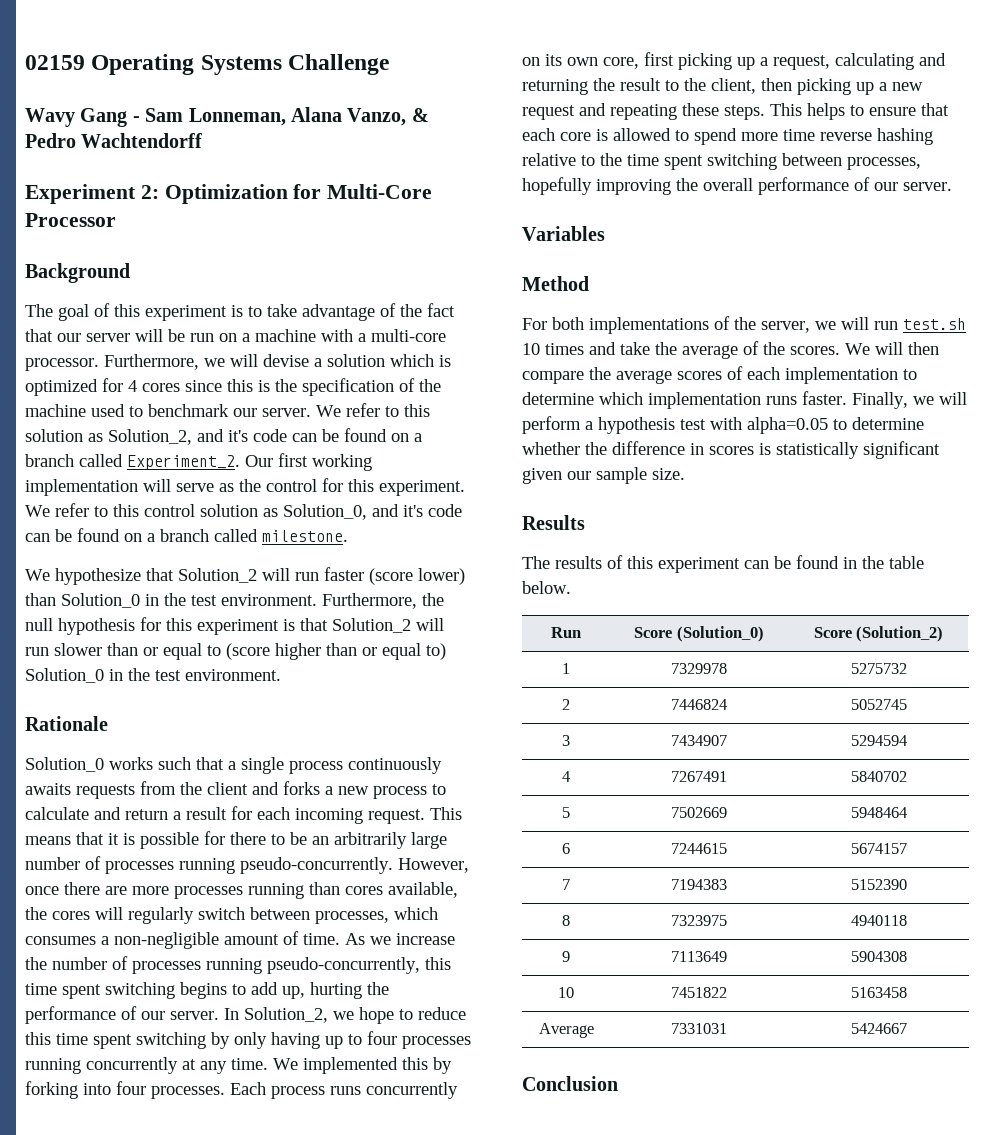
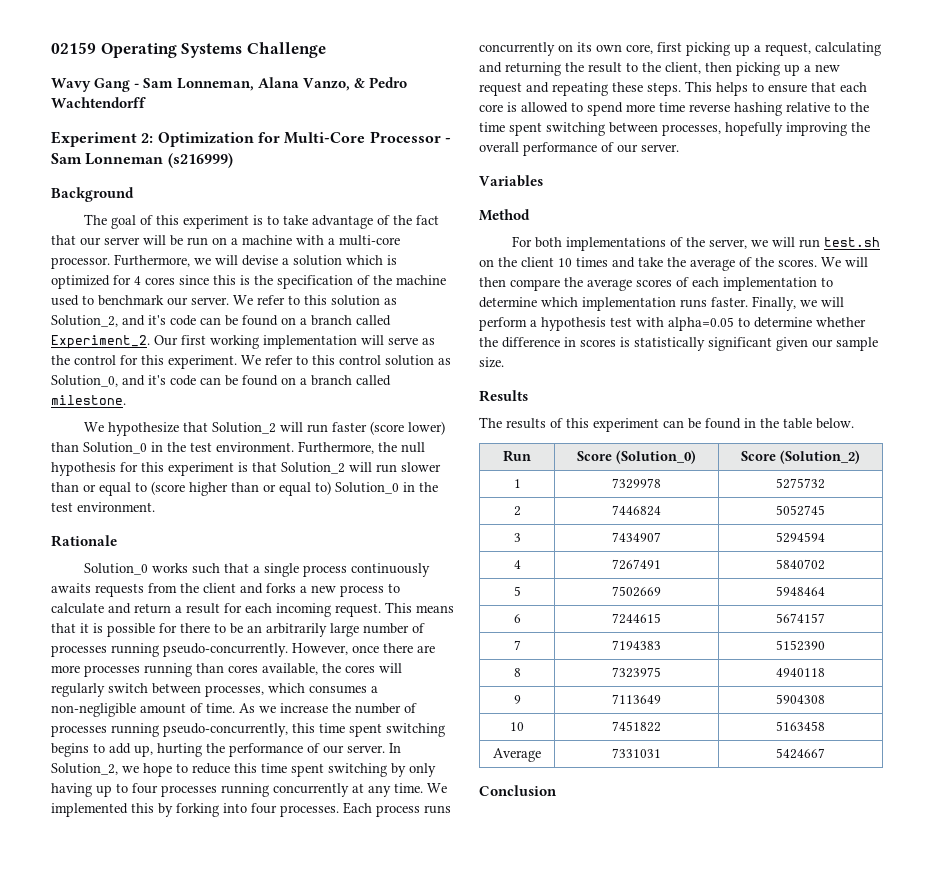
(116, 220) none -> [444,138,451,143] [51,153,233,168] - Sam Lonneman (s216999)
(966, 324) none -> [479,257,554,267] on the client

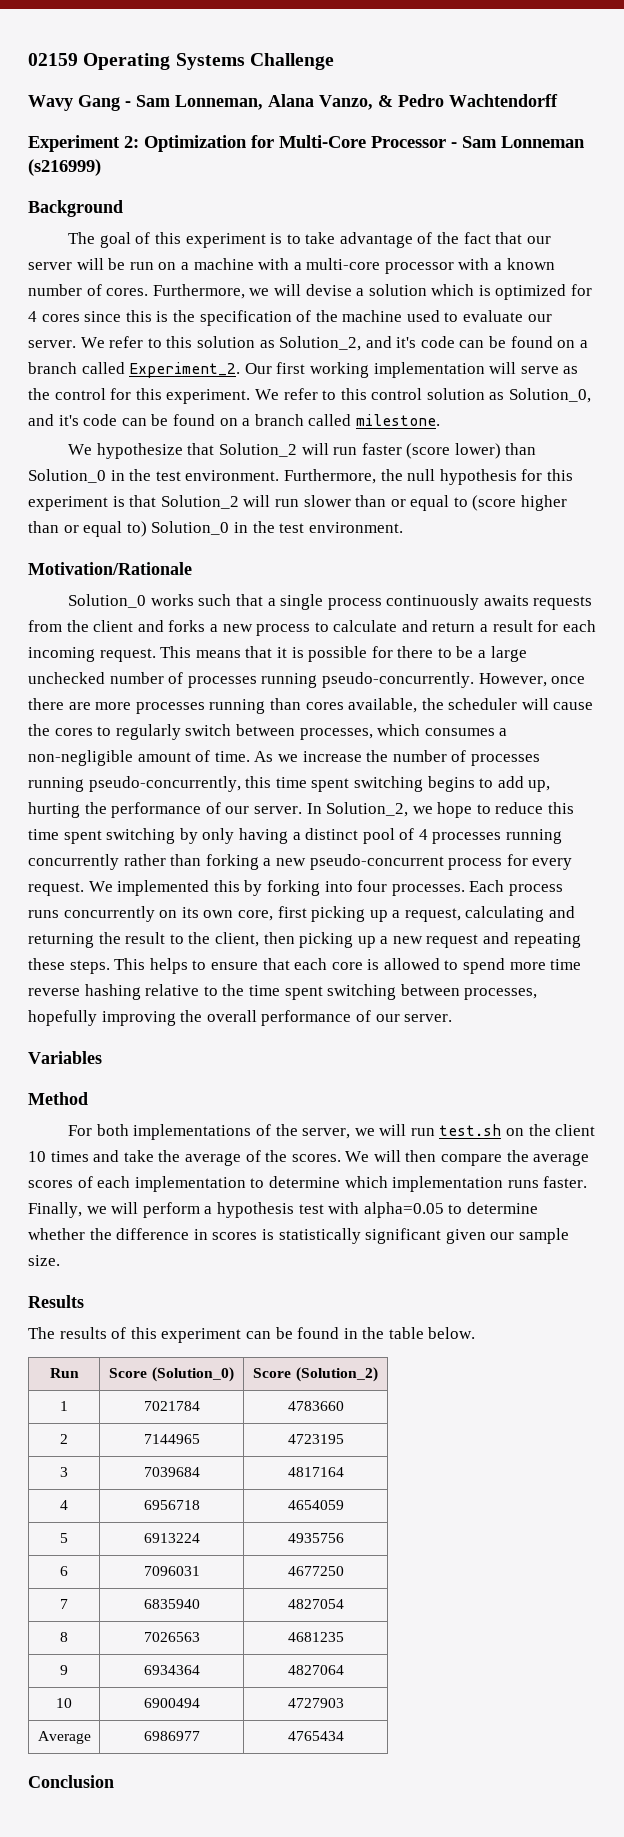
[51,257,110,269] processor. -> [384,258,555,274] [28,284,149,296] processor with a known number of cores.
[98,295,164,306] benchmark -> [463,310,524,322] evaluate
[51,535,117,547] Rationale -> [28,562,192,575] Motivation/Rationale
[247,623,359,637] an arbitrarily large -> [478,646,527,662] [28,672,105,684] a large unchecked
[345,663,402,673] cores will -> [448,698,594,710] [28,724,112,736] scheduler will cause the cores to
[96,783,423,797] up to four processes running concurrently at any time. -> [292,828,563,844] [28,854,573,870] [28,882,84,896] a distinct pool of 4 processes running concurrently rather than forking a new pseudo-concurrent process for every request.
[612,478,661,489] [776,478,825,489] 7329978 | 5275732 -> [143,1401,200,1411] [287,1401,344,1411] 7021784 | 4783660
[612,505,661,516] [776,505,825,516] 7446824 | 5052745 -> [143,1434,200,1444] [287,1434,344,1444] 7144965 | 4723195
[612,532,661,542] [776,532,825,543] 7434907 | 5294594 -> [143,1467,200,1477] [287,1467,344,1477] 7039684 | 4817164
[612,559,661,570] [776,559,825,570] 7267491 | 5840702 -> [143,1500,200,1510] [287,1500,344,1510] 6956718 | 4654059
[612,586,661,597] [776,586,825,596] 7502669 | 5948464 -> [143,1533,200,1543] [287,1533,344,1543] 6913224 | 4935756
[612,613,661,624] [776,613,825,623] 7244615 | 5674157 -> [143,1566,200,1576] [287,1566,344,1576] 7096031 | 4677250
[612,640,661,650] [776,640,825,651] 7194383 | 5152390 -> [143,1599,200,1609] [287,1599,344,1609] 6835940 | 4827054
[612,667,661,678] [776,668,825,677] 7323975 | 4940118 -> [143,1632,200,1642] [287,1632,344,1642] 7026563 | 4681235
[612,694,661,704] [776,694,825,704] 7113649 | 5904308 -> [143,1665,200,1675] [287,1665,344,1675] 6934364 | 4827064
[612,721,661,732] [776,721,825,731] 7451822 | 5163458 -> [143,1698,200,1708] [287,1698,344,1708] 6900494 | 4727903
[612,748,661,758] [776,748,825,759] 7331031 | 5424667 -> [143,1731,200,1741] [287,1731,344,1741] 6986977 | 4765434

